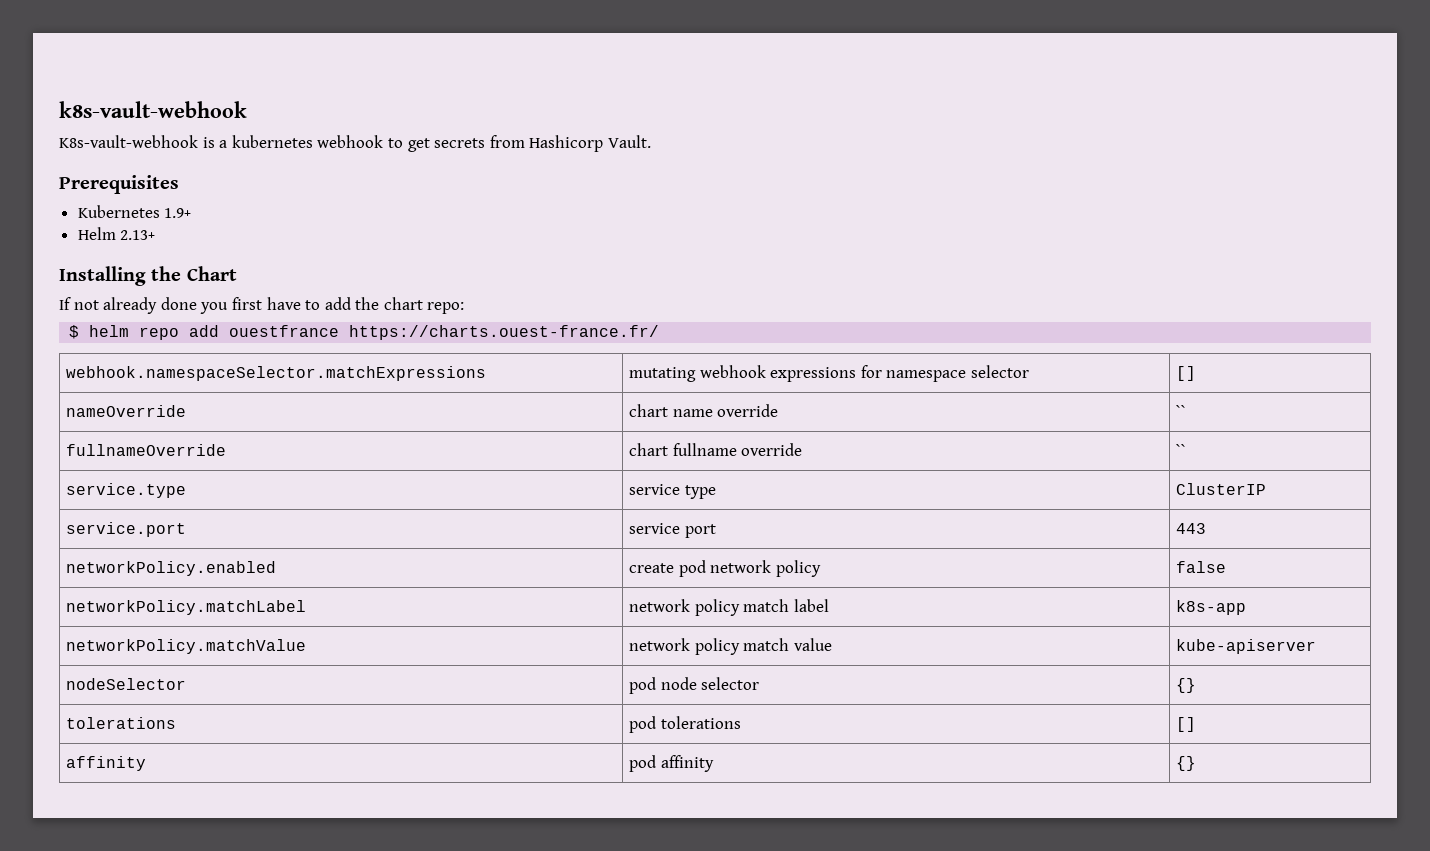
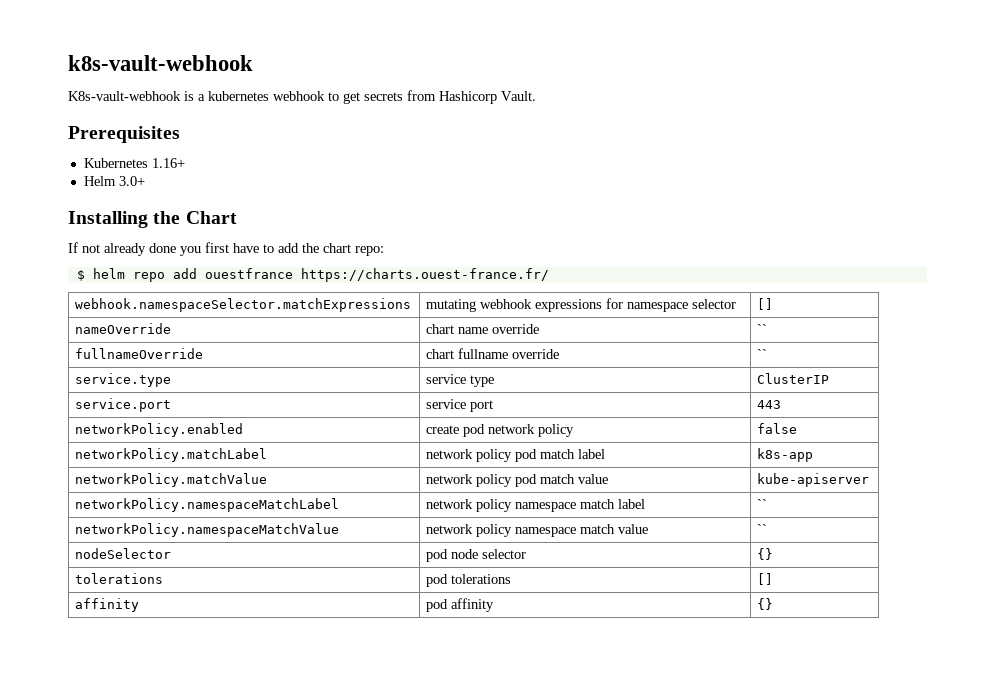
[164,208,192,218] 1.9+ -> [151,158,185,168] 1.16+
[120,230,156,240] 2.13+ -> [118,176,145,186] 3.0+
(740, 607) none -> [515,449,538,462] pod
(740, 646) none -> [515,474,538,487] pod
(1317, 646) none -> [75,498,340,512] [426,499,646,512] [757,499,768,509] [75,523,340,537] [426,524,649,537] [757,524,768,534] // networkPolicy.namespaceMatchLabel | network policy namespace match label | `` // networkPolicy.namespaceMatchValue | network policy namespace match value | ``

